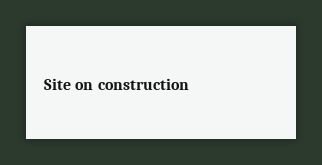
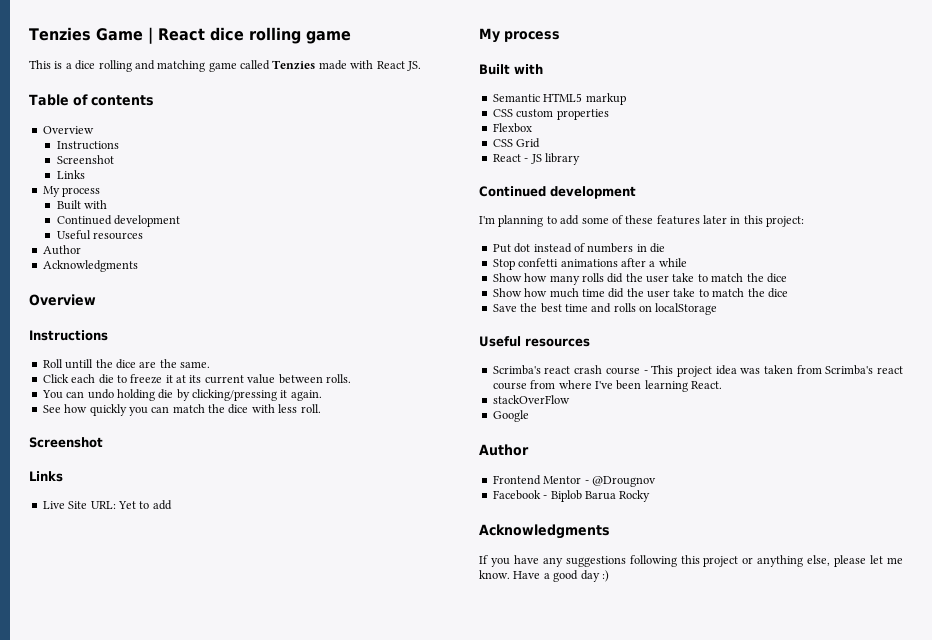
[44,78,189,90] Site on construction -> [29,27,351,44] [29,60,421,72] [29,94,154,106] [42,126,94,134] [56,141,119,150] [56,155,114,164] [56,170,85,179] [42,186,101,197] [56,200,107,210] [56,215,180,227] [56,230,143,240] [42,245,81,255] [42,260,138,272] [29,294,96,306] [29,330,108,341] [42,359,210,369] [42,374,351,384] [41,389,322,401] [42,404,321,416] [29,437,103,448] [29,471,63,482] [42,500,172,510] [479,28,560,43] [479,64,543,75] [492,93,626,105] [492,109,609,120] [492,123,532,133] [492,138,541,148] [492,153,580,165] [479,186,636,199] [479,215,805,227] [492,243,665,253] [492,258,687,270] [492,273,787,285] [492,288,788,298] [492,303,718,315] [479,336,590,347] [492,365,903,377] [492,380,722,392] [492,395,570,404] [492,410,529,422] [479,444,529,456] [492,475,656,487] [492,490,651,502] [479,524,610,539] [479,555,903,567] [479,570,609,582] Tenzies Game | React dice rolling game // This is a dice rolling and matching game called Tenzies made with React JS. // Table of contents // Overview // Instructions // Screenshot // Links // My process // Built with // Continued development // Useful resources // Author // Acknowledgments // Overview // Instructions // Roll untill the dice are the same. // Click each die to freeze it at its current value between rolls. // You can undo holding die by clicking/pressing it again. // See how quickly you can match the dice with less roll. // Screenshot // Links // Live Site URL: Yet to add // My process // Built with // Semantic HTML5 markup // CSS custom properties // Flexbox // CSS Grid // React - JS library // Continued development // I'm planning to add some of these features later in this project: // Put dot instead of numbers in die // Stop confetti animations after a while // Show how many rolls did the user take to match the dice // Show how much time did the user take to match the dice // Save the best time and rolls on localStorage // Useful resources // Scrimba's react crash course - This project idea was taken from Scrimba's react course from where I've been learning React. // stackOverFlow // Google // Author // Frontend Mentor - @Drougnov // Facebook - Biplob Barua Rocky // Acknowledgments // If you have any suggestions following this project or anything else, please let me know. Have a good day :)

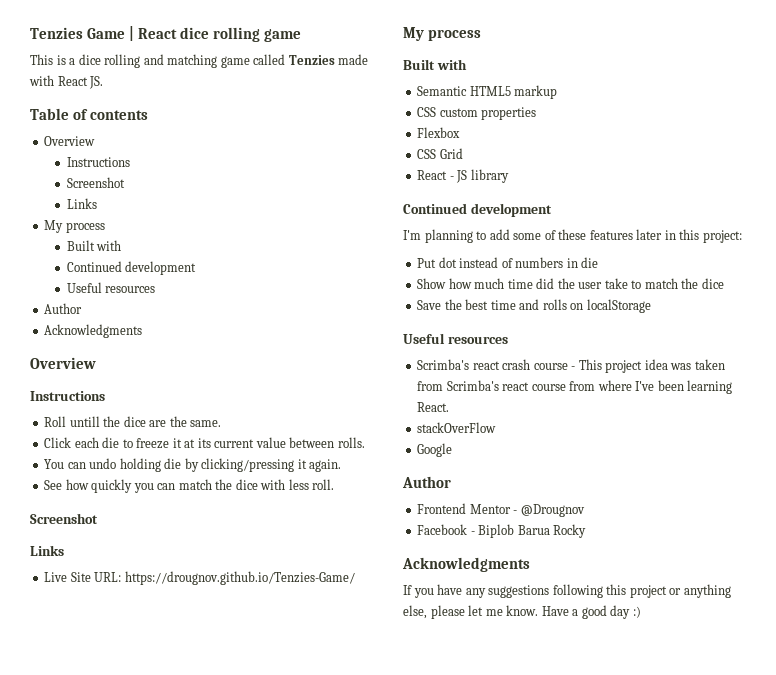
[117,500,172,510] Yet to add -> [124,571,355,585] https://drougnov.github.io/Tenzies-Game/
[492,258,687,270] [492,273,787,285] // Stop confetti animations after a while // Show how many rolls did the user take to match the dice -> (599, 262) none

